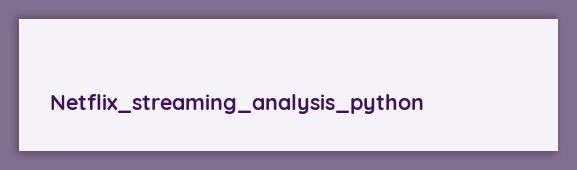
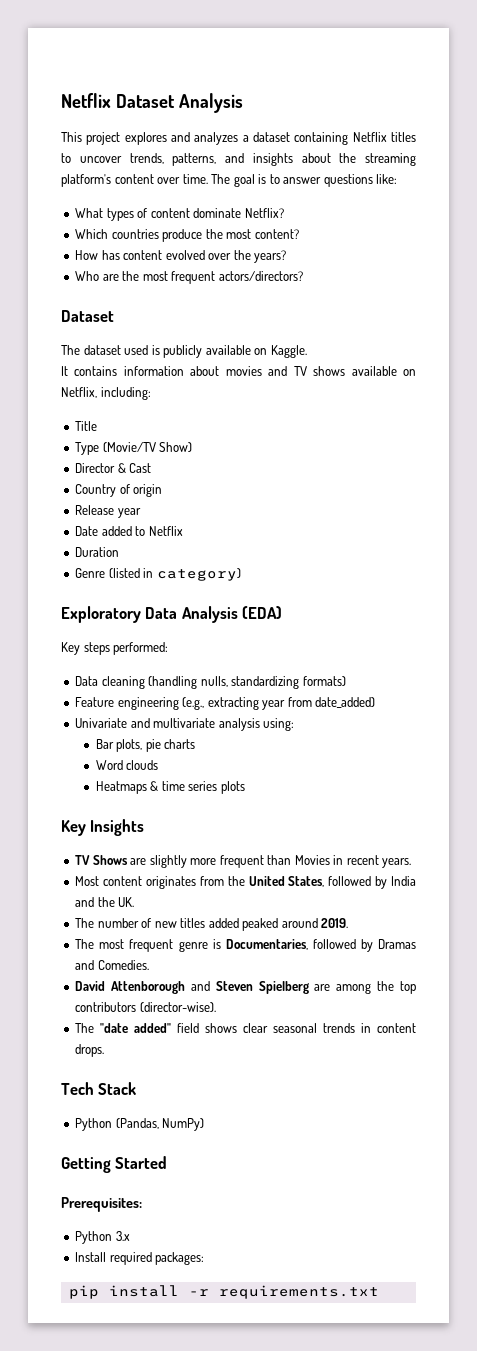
[50,94,424,114] Netflix_streaming_analysis_python -> [61,93,243,113] [61,132,416,145] [61,153,416,166] [61,174,398,187] [75,208,284,221] [75,229,299,242] [75,250,287,263] [75,271,303,284] [61,310,114,322] [61,345,307,358] [61,366,417,376] [61,387,151,400] [75,421,98,431] [75,442,193,455] [75,463,152,473] [75,484,163,497] [75,505,141,518] [75,526,183,536] [75,547,120,557] [75,568,241,581] [61,606,283,623] [61,642,169,655] [75,676,346,689] [75,697,376,710] [75,718,295,731] [95,739,196,752] [95,760,159,770] [95,781,245,794] [61,819,145,836] [75,855,412,868] [75,876,416,889] [75,897,135,907] [75,918,349,931] [75,939,416,952] [75,960,149,970] [75,981,416,994] [75,1002,216,1012] [75,1023,417,1033] [75,1044,105,1057] [61,1082,137,1095] [75,1118,205,1131] [61,1156,168,1173] [61,1197,142,1212] [75,1231,130,1244] [75,1252,205,1265] [68,1285,379,1299] Netflix Dataset Analysis // This project explores and analyzes a dataset containing Netflix titles to uncover trends, patterns, and insights about the streaming platform's content over time. The goal is to answer questions like: // What types of content dominate Netflix? // Which countries produce the most content? // How has content evolved over the years? // Who are the most frequent actors/directors? // Dataset // The dataset used is publicly available on Kaggle. // It contains information about movies and TV shows available on Netflix, including: // Title // Type (Movie/TV Show) // Director & Cast // Country of origin // Release year // Date added to Netflix // Duration // Genre (listed in category) // Exploratory Data Analysis (EDA) // Key steps performed: // Data cleaning (handling nulls, standardizing formats) // Feature engineering (e.g., extracting year from date_added) // Univariate and multivariate analysis using: // Bar plots, pie charts // Word clouds // Heatmaps & time series plots // Key Insights // TV Shows are slightly more frequent than Movies in recent years. // Most content originates from the United States, followed by India and the UK. // The number of new titles added peaked around 2019. // The most frequent genre is Documentaries, followed by Dramas and Comedies. // David Attenborough and Steven Spielberg are among the top contributors (director-wise). // The "date added" field shows clear seasonal trends in content drops. // Tech Stack // Python (Pandas, NumPy) // Getting Started // Prerequisites: // Python 3.x // Install required packages: // pip install -r requirements.txt

